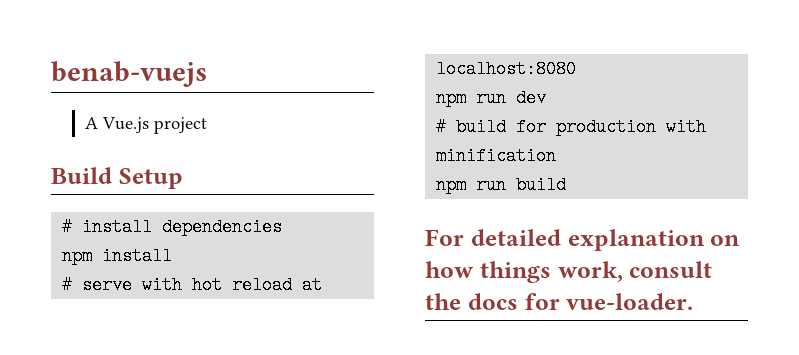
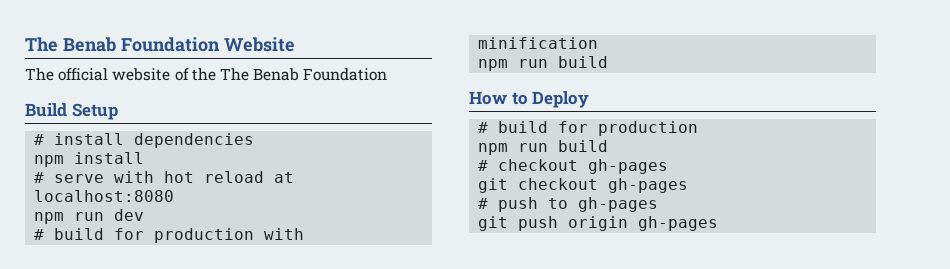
[51,61,207,87] [84,117,207,134] benab-vuejs // A Vue.js project -> [25,37,295,52] [25,68,388,81] The Benab Foundation Website // The official website of the The Benab Foundation
[425,229,741,251] [425,261,713,283] [425,293,694,310] For detailed explanation on how things work, consult the docs for vue-loader. -> [469,91,590,108] [478,121,699,136] [478,140,609,155] [478,159,669,174] [478,178,689,193] [478,197,659,212] [478,216,719,231] How to Deploy // # build for production // npm run build // # checkout gh-pages // git checkout gh-pages // # push to gh-pages // git push origin gh-pages

